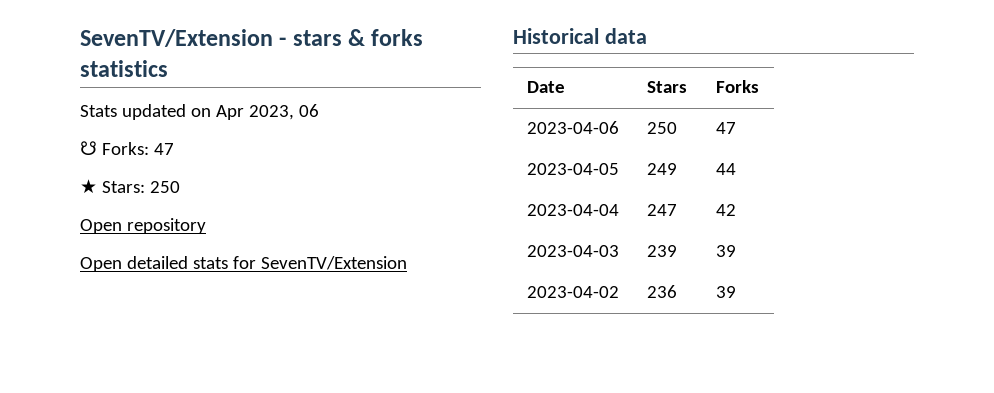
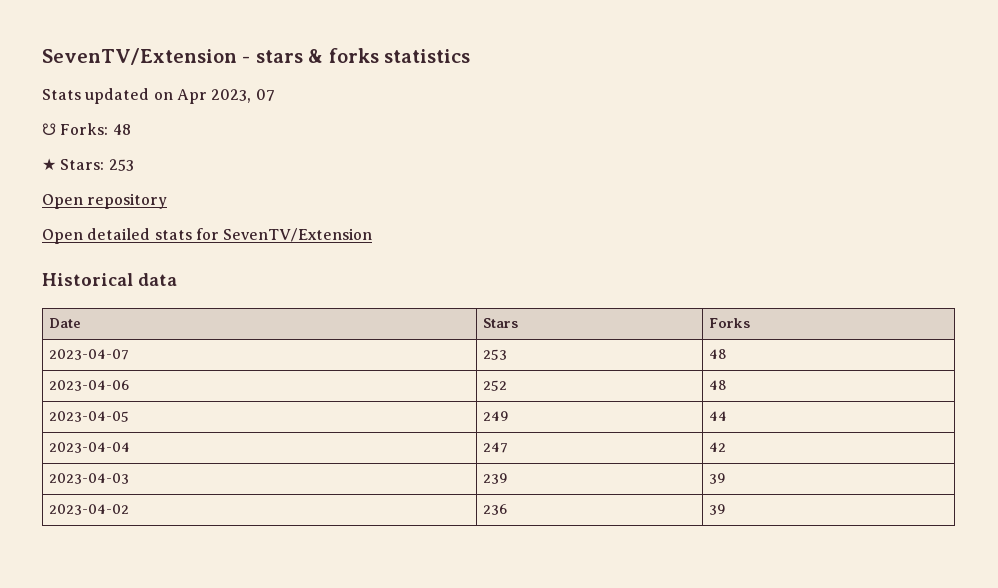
[298,104,319,117] 06 -> [255,89,275,101] 07
[153,143,174,155] 47 -> [112,124,131,135] 48
[149,181,180,193] 250 -> [108,159,134,171] 253
(759, 86) none -> [48,349,129,360] [482,349,507,360] [708,349,727,359] // 2023-04-07 | 253 | 48
[646,122,677,134] [715,122,736,134] 250 | 47 -> [482,380,507,391] [708,380,727,390] 252 | 48

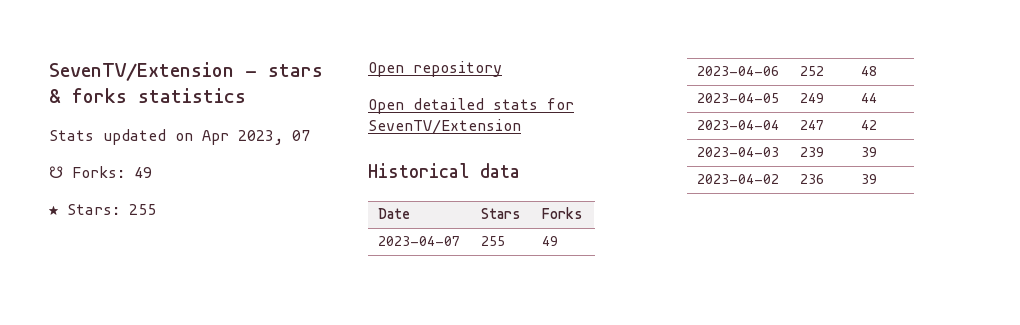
[112,124,131,135] 48 -> [134,167,152,178] 49
[108,159,134,171] 253 -> [129,204,156,215] 255
[482,349,507,360] [708,349,727,359] 253 | 48 -> [481,236,506,246] [542,236,559,246] 255 | 49

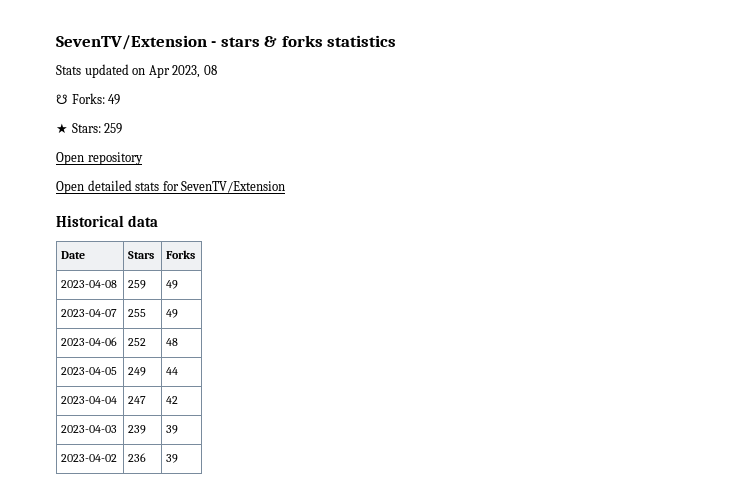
[292,130,310,141] 07 -> [203,65,217,75] 08
[129,204,156,215] 255 -> [104,123,123,134] 259
(584, 213) none -> [61,280,118,288] [128,280,147,289] [166,280,179,289] // 2023-04-08 | 259 | 49

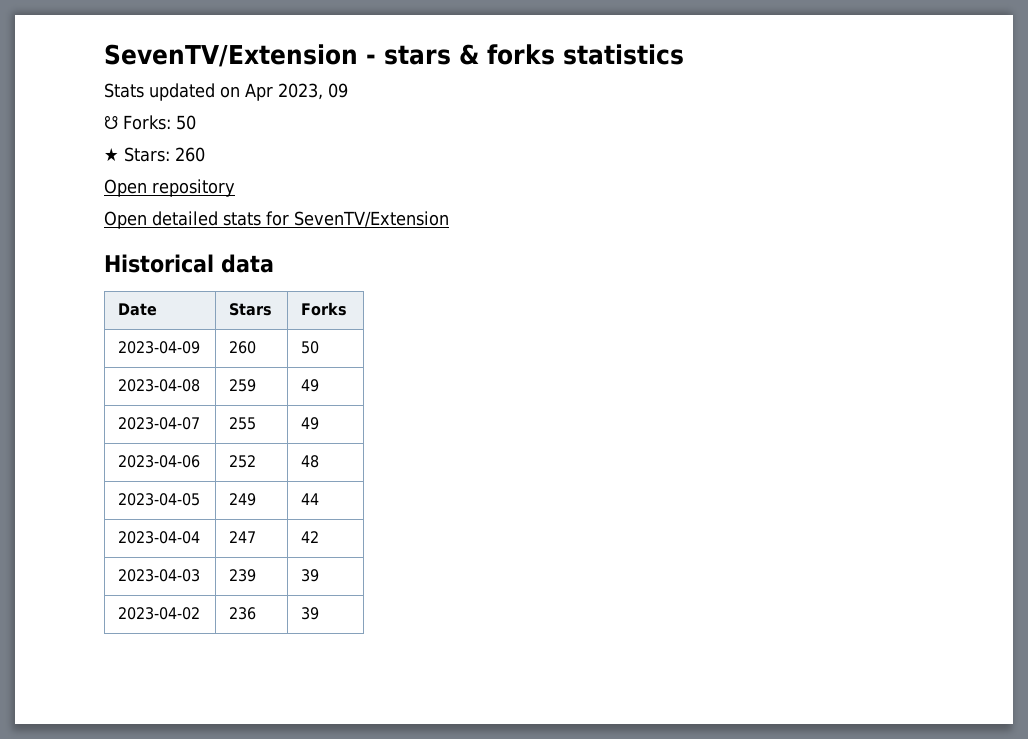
[203,65,217,75] 08 -> [328,83,348,98] 09
[108,94,121,105] 49 -> [176,115,196,130] 50
[104,123,123,134] 259 -> [175,147,205,162] 260
(196, 254) none -> [118,341,201,354] [229,341,257,354] [301,341,320,354] // 2023-04-09 | 260 | 50

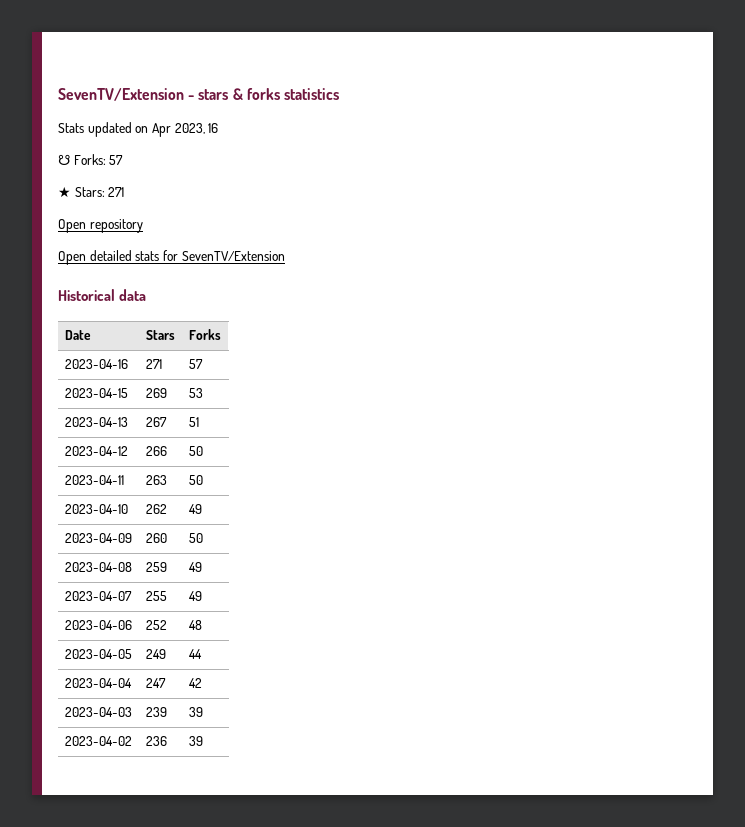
[328,83,348,98] 09 -> [208,123,219,133] 16
[176,115,196,130] 50 -> [109,155,124,165] 57
[175,147,205,162] 260 -> [108,187,125,197] 271
(348, 309) none -> [64,359,128,369] [145,359,162,369] [188,359,203,369] [64,388,128,398] [145,388,167,398] [188,388,203,398] [64,417,128,427] [145,417,167,427] [188,417,199,427] [64,446,128,456] [145,446,167,456] [188,446,203,456] [64,475,124,485] [145,475,167,485] [188,475,203,485] [64,504,128,514] [145,504,167,514] [188,504,202,514] // 2023-04-16 | 271 | 57 // 2023-04-15 | 269 | 53 // 2023-04-13 | 267 | 51 // 2023-04-12 | 266 | 50 // 2023-04-11 | 263 | 50 // 2023-04-10 | 262 | 49

